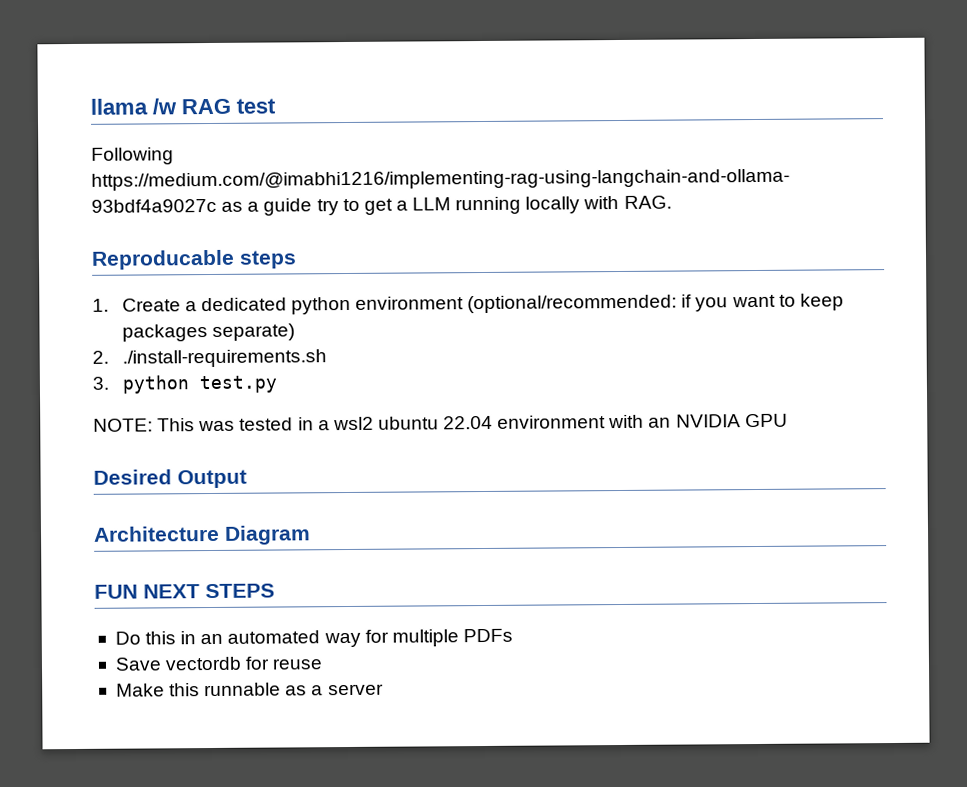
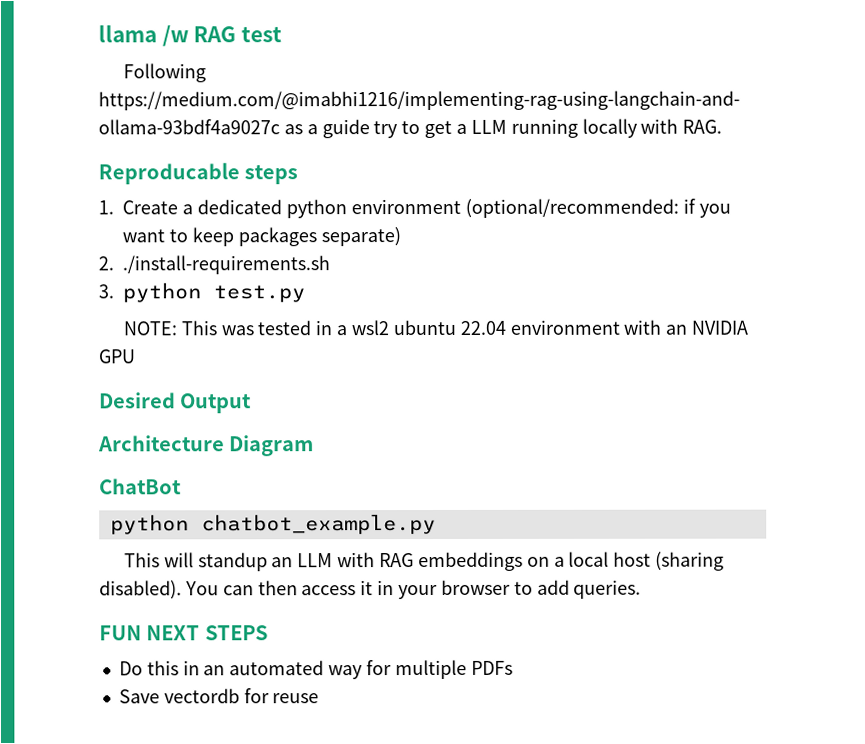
(311, 535) none -> [99,478,182,495] [109,513,436,535] [123,551,725,572] [99,579,642,600] // ChatBot // python chatbot_example.py // This will standup an LLM with RAG embeddings on a local host (sharing disabled). You can then access it in your browser to add queries.
[115,682,384,697] // Make this runnable as a server -> (320, 698) none

